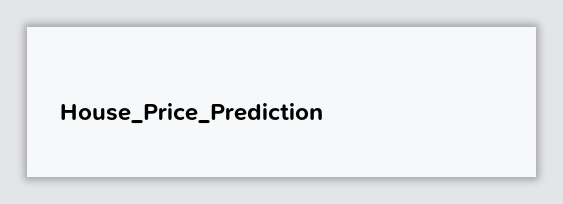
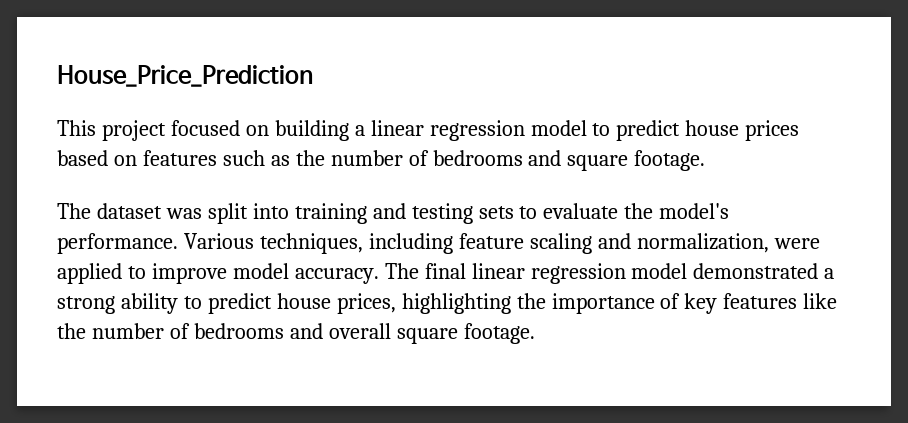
(323, 113) none -> [57,120,800,141] [57,150,706,171] [57,203,730,224] [57,233,820,254] [57,263,835,284] [57,293,838,314] [57,323,535,344] // This project focused on building a linear regression model to predict house prices based on features such as the number of bedrooms and square footage. // The dataset was split into training and testing sets to evaluate the model's performance. Various techniques, including feature scaling and normalization, were applied to improve model accuracy. The final linear regression model demonstrated a strong ability to predict house prices, highlighting the importance of key features like the number of bedrooms and overall square footage.

